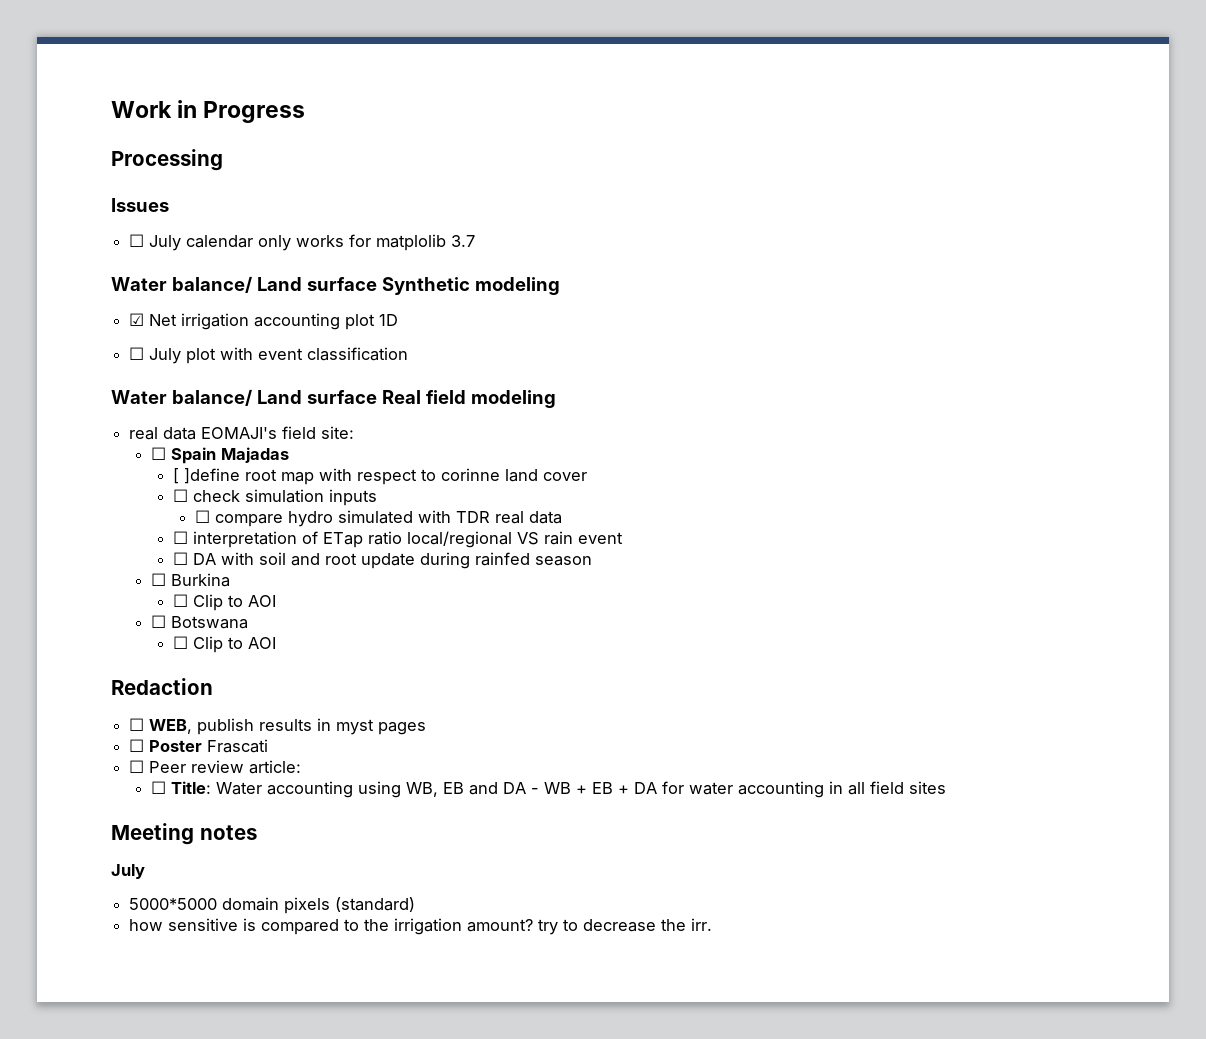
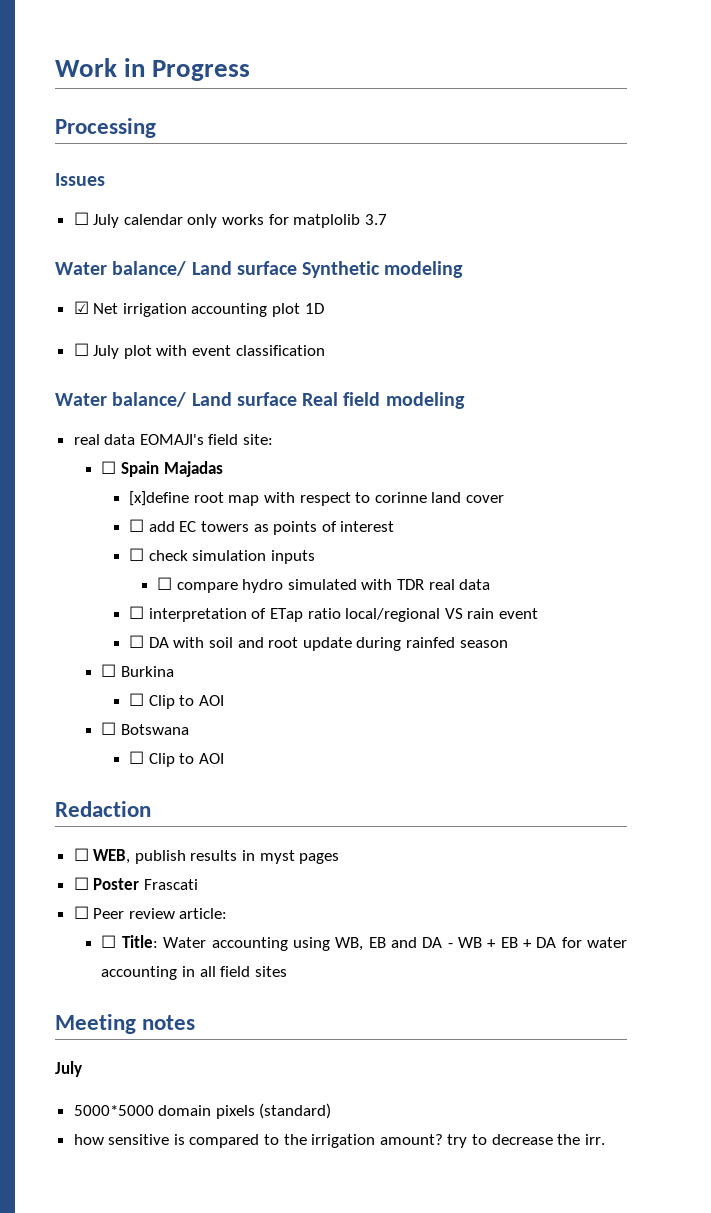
[173,468,241,484] [ ]define -> [129,491,190,506] [x]define
(588, 476) none -> [129,519,395,535] // ☐ add EC towers as points of interest

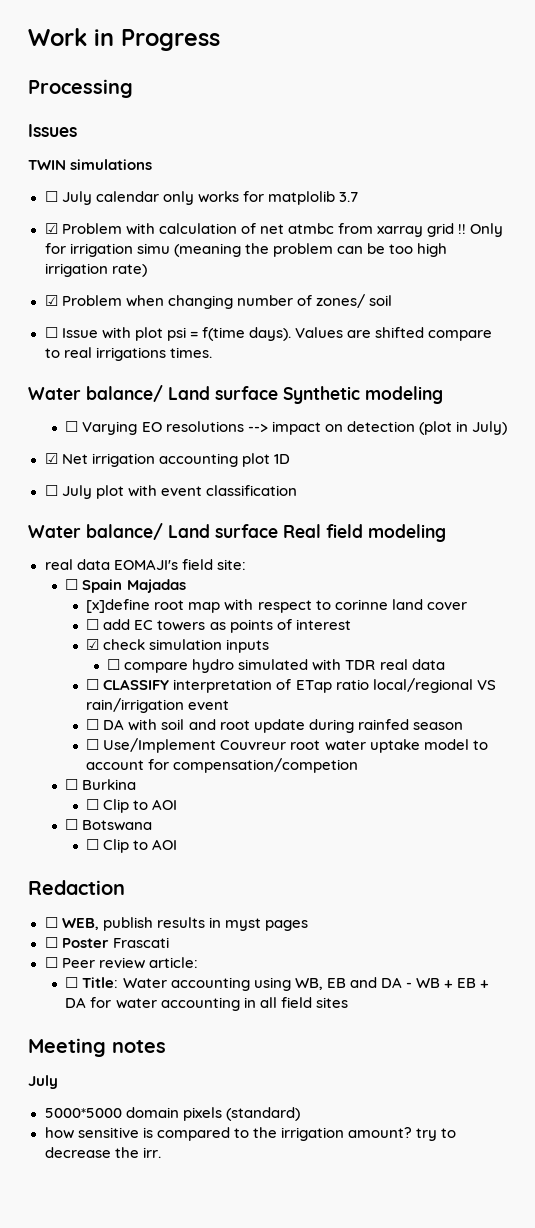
(105, 179) none -> [28,159,153,170] // TWIN simulations
(387, 219) none -> [44,223,504,237] [44,243,447,257] [44,263,147,277] [44,294,392,309] [44,327,493,341] [44,347,212,361] // ☑ Problem with calculation of net atmbc from xarray grid !! Only for irrigation simu (meaning the problem can be too high irrigation rate) // ☑ Problem when changing number of zones/ soil // ☐ Issue with plot psi = f(time days). Values are shifted compare to real irrigations times.
(464, 269) none -> [65,421,507,435] // ☐ Varying EO resolutions --> impact on detection (plot in July)
[129,548,145,561] ☐ -> [86,639,100,650] ☑
(145, 612) none -> [103,679,170,690] CLASSIFY
[467,608,495,619] rain -> [86,698,185,713] rain/irrigation
(508, 644) none -> [86,738,488,753] [86,758,359,773] // ☐ Use/Implement Couvreur root water uptake model to account for compensation/competion

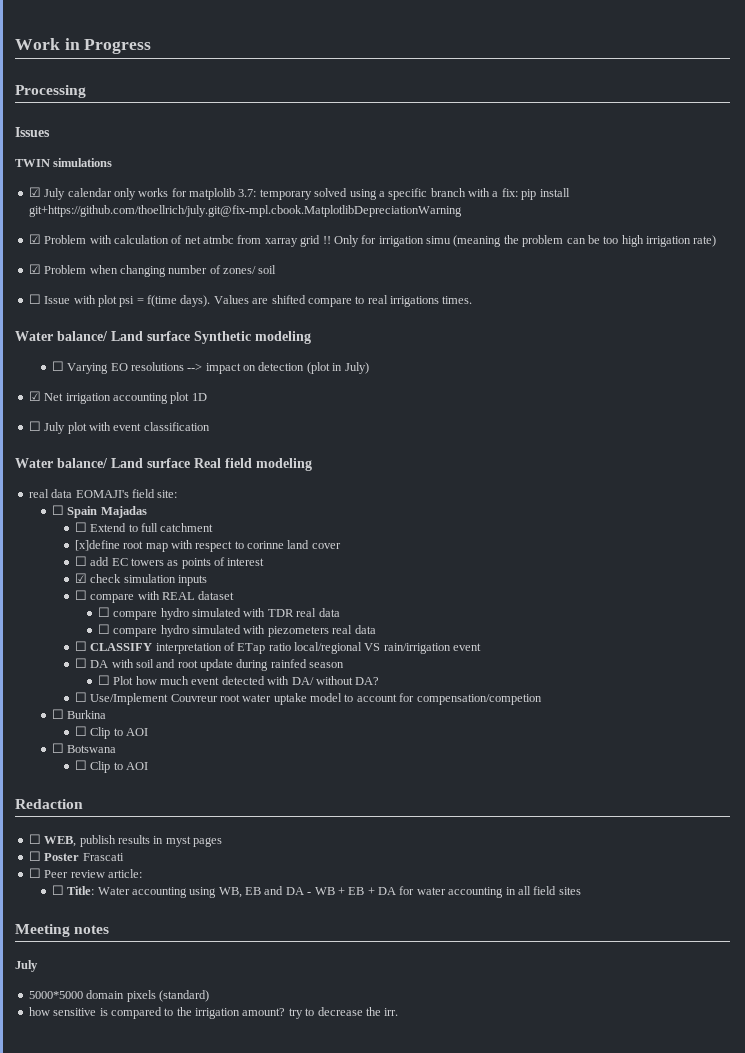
[44,191,58,202] ☐ -> [28,187,41,197] ☑
[338,192,358,202] 3.7 -> [238,188,570,200] [28,205,462,217] 3.7: temporary solved using a specific branch with a fix: pip install git+https://github.com/thoellrich/july.git@fix-mpl.cbook.MatplotlibDepreciationWarning
(186, 586) none -> [74,522,214,532] // ☐ Extend to full catchment
(270, 646) none -> [74,590,235,603] // ☐ compare with REAL dataset
(445, 664) none -> [97,624,376,637] // ☐ compare hydro simulated with piezometers real data
(463, 726) none -> [97,675,380,685] // ☐ Plot how much event detected with DA/ without DA?

